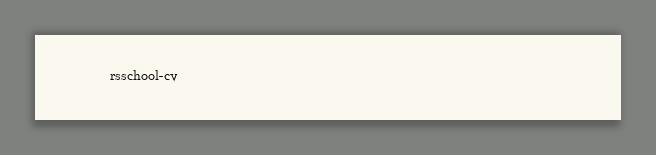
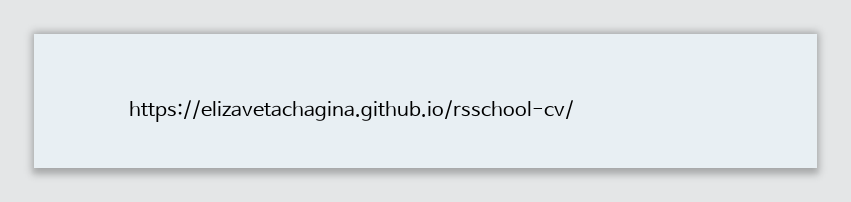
[110,70,178,82] rsschool-cv -> [129,100,574,122] https://elizavetachagina.github.io/rsschool-cv/

